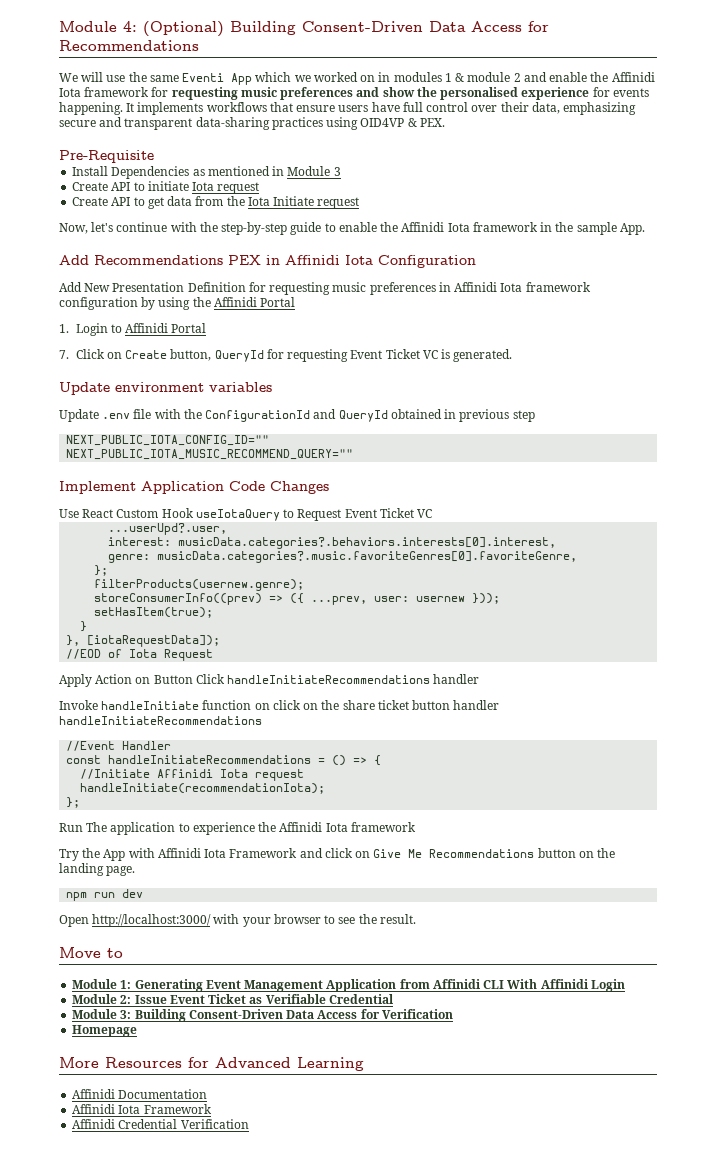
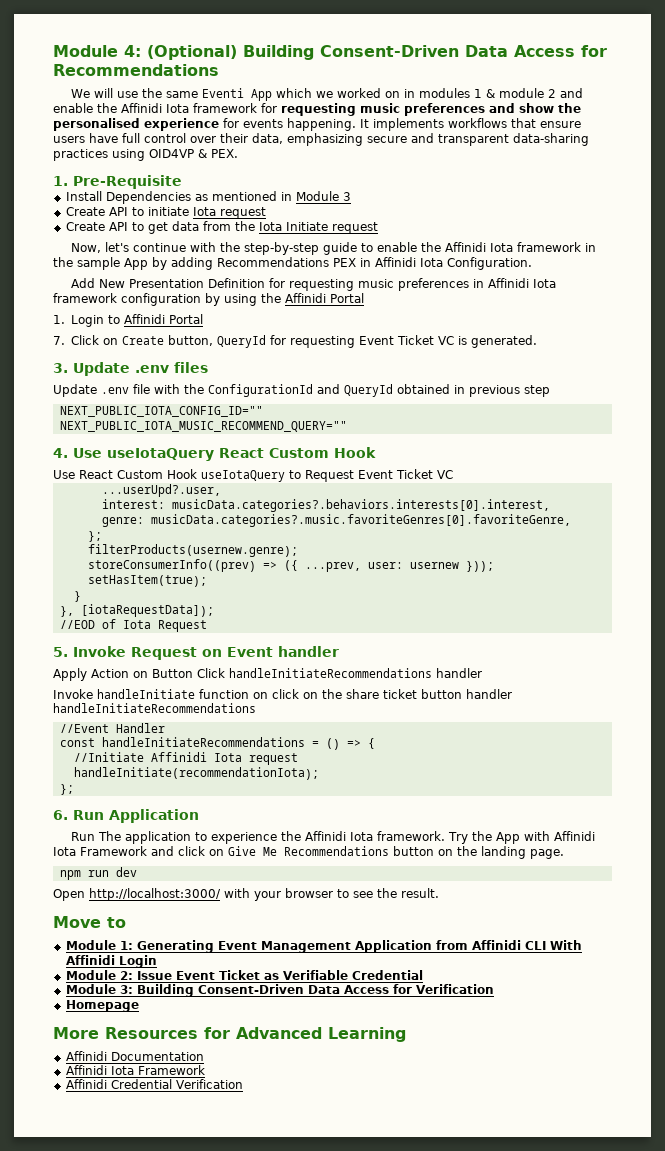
(445, 122) none -> [53,176,68,186] 1.
[619,223,645,235] [59,255,89,265] App. // Add -> [124,257,213,270] App by adding
[378,255,476,268] Configuration -> [447,257,532,270] Configuration.
[59,382,272,395] Update environment variables -> [53,362,208,376] 3. Update .env files
[59,481,329,494] Implement Application Code Changes -> [53,447,376,461] 4. Use useIotaQuery React Custom Hook
(214, 655) none -> [53,646,339,660] // 5. Invoke Request on Event handler
(81, 802) none -> [53,809,199,823] // 6. Run Application
[350,822,416,832] framework // -> [376,831,445,841] framework.

